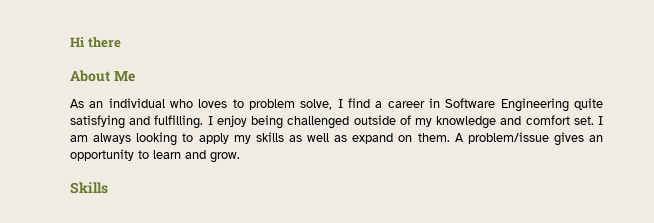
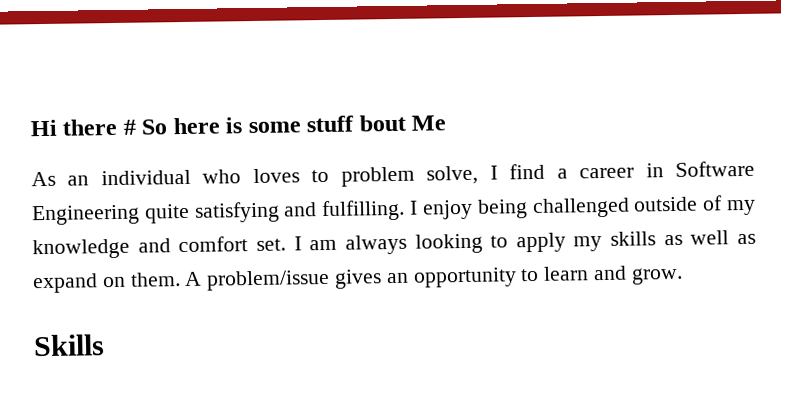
[70,70,110,82] // About -> [122,114,406,135] # So here is some stuff bout

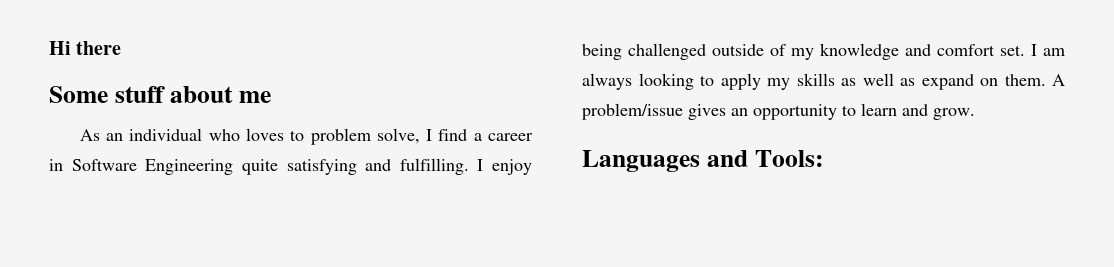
[122,114,447,135] # So here is some stuff bout Me -> [49,86,271,103] // Some stuff about me
[33,334,105,357] Skills -> [582,150,823,172] Languages and Tools:

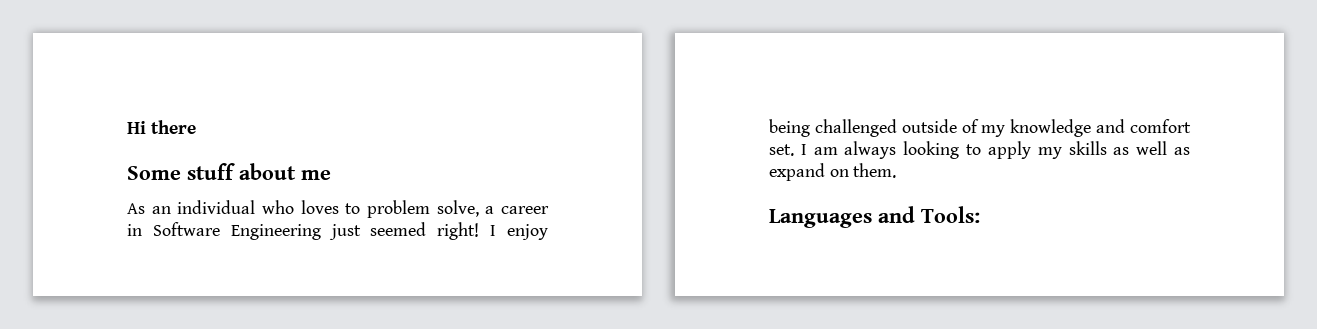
[426,129,468,141] I find -> (479, 208) none
[241,158,469,175] quite satisfying and fulfilling. -> [328,222,480,240] just seemed right!
[1052,74,1065,86] [582,103,975,120] A problem/issue gives an opportunity to learn and grow. -> (897, 170) none

